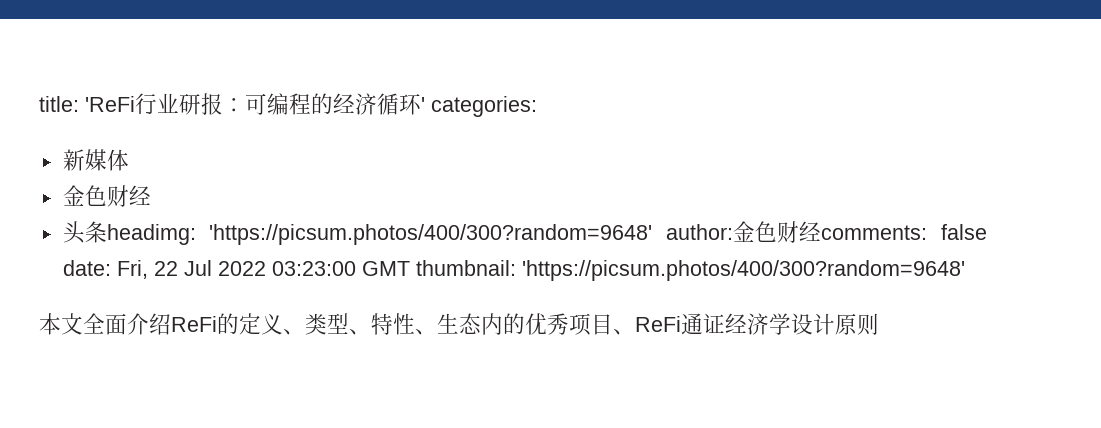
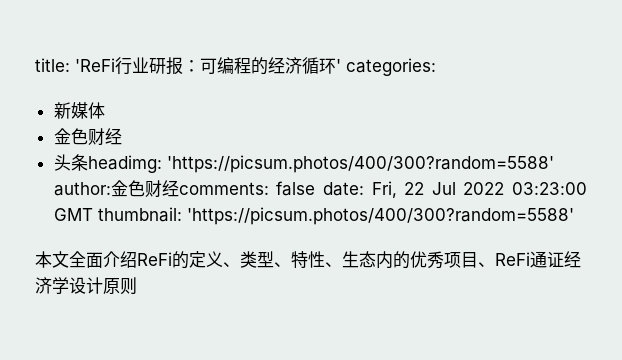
[209,224,653,245] 'https://picsum.photos/400/300?random=9648' -> [166,155,554,173] 'https://picsum.photos/400/300?random=5588'
[521,260,965,281] 'https://picsum.photos/400/300?random=9648' -> [186,207,574,225] 'https://picsum.photos/400/300?random=5588'

